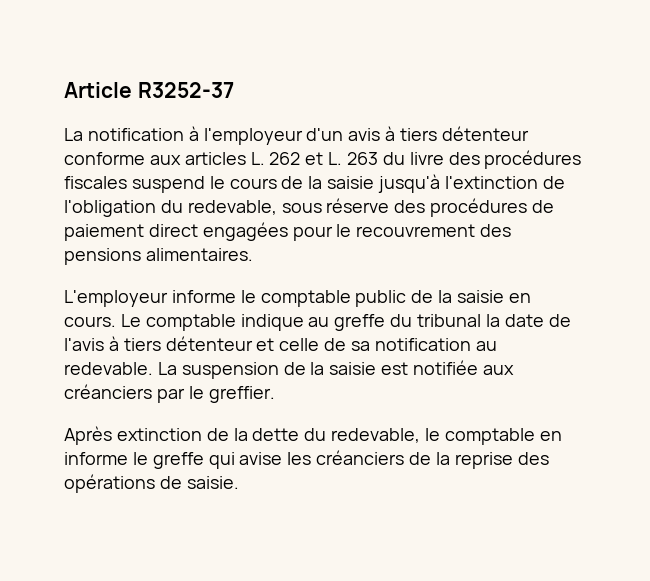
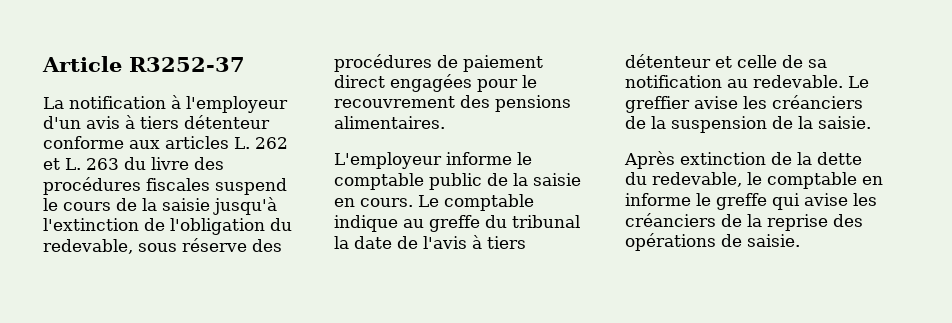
[157,360,514,379] [64,384,275,403] La suspension de la saisie est notifiée aux créanciers par le greffier. -> [848,76,869,88] [625,95,863,113] [625,116,871,133] Le greffier avise les créanciers de la suspension de la saisie.

